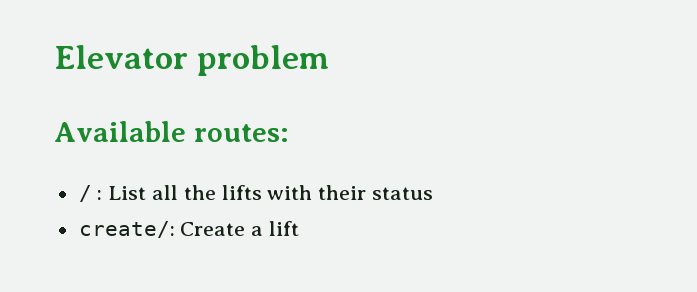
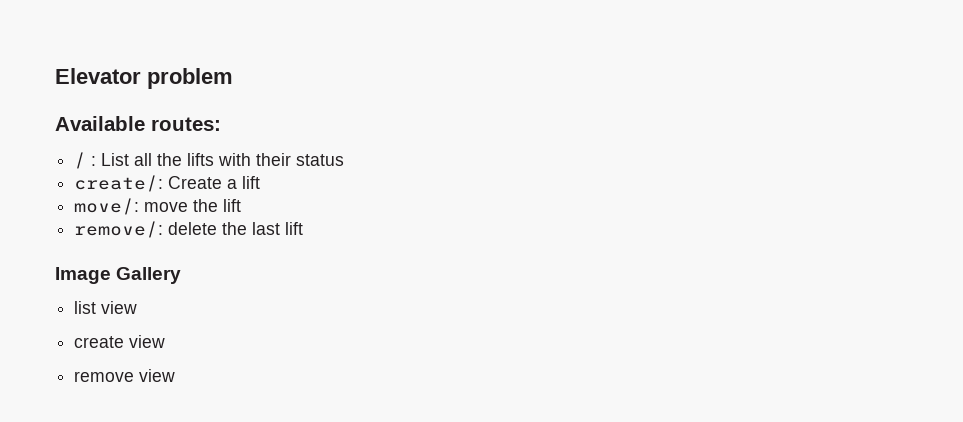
(300, 228) none -> [74,198,242,215] [74,221,304,238] [55,267,182,284] [74,301,138,314] [74,335,166,348] [74,369,176,382] // move/: move the lift // remove/: delete the last lift // Image Gallery // list view // create view // remove view

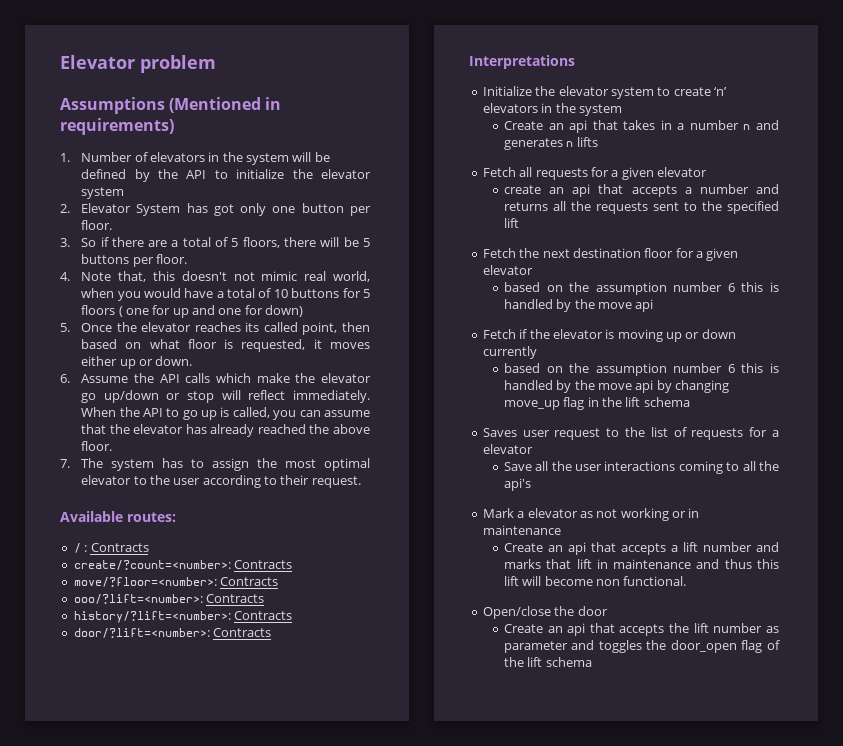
[55,116,221,131] [74,152,345,169] [74,175,261,192] [74,198,242,215] [74,221,304,238] [55,267,182,284] [74,301,138,314] [74,335,166,348] [74,369,176,382] Available routes: // / : List all the lifts with their status // create/: Create a lift // move/: move the lift // remove/: delete the last lift // Image Gallery // list view // create view // remove view -> [60,97,282,114] [60,118,174,135] [60,152,330,165] [81,169,372,182] [81,187,125,199] [60,203,371,216] [81,220,113,230] [60,237,370,248] [81,254,187,267] [60,271,370,282] [81,288,370,301] [81,305,304,318] [60,322,371,335] [81,339,370,352] [81,356,193,369] [60,373,371,383] [81,390,370,403] [81,407,370,420] [81,424,371,437] [81,441,113,451] [60,458,371,471] [81,475,361,488] [60,511,176,522] [73,543,149,553] [73,560,293,570] [73,577,279,587] [73,594,265,604] [73,611,293,623] [73,628,272,638] [469,55,575,69] [482,86,727,99] [482,103,622,116] [503,120,779,133] [503,137,598,150] [482,167,707,180] [503,184,779,197] [503,201,779,214] [503,218,519,228] [482,248,739,261] [482,265,533,275] [503,282,779,295] [503,299,654,312] [482,329,736,342] [482,346,537,359] [503,363,779,376] [503,380,730,393] [503,397,690,410] [482,427,779,440] [482,444,533,454] [503,461,779,474] [503,478,531,491] [482,508,700,521] [482,525,561,535] [503,542,779,555] [503,559,779,569] [503,576,687,586] [482,606,608,619] [503,623,779,636] [503,640,780,653] [503,657,592,667] Assumptions (Mentioned in requirements) // 1. Number of elevators in the system will be defined by the API to initialize the elevator system // 2. Elevator System has got only one button per floor. // 3. So if there are a total of 5 floors, there will be 5 buttons per floor. // 4. Note that, this doesn't not mimic real world, when you would have a total of 10 buttons for 5 floors ( one for up and one for down) // 5. Once the elevator reaches its called point, then based on what floor is requested, it moves either up or down. // 6. Assume the API calls which make the elevator go up/down or stop will reflect immediately. When the API to go up is called, you can assume that the elevator has already reached the above floor. // 7. The system has to assign the most optimal elevator to the user according to their request. // Available routes: // / : Contracts // create/?count=<number>: Contracts // move/?floor=<number>: Contracts // ooo/?lift=<number>: Contracts // history/?lift=<number>: Contracts // door/?lift=<number>: Contracts // Interpretations // Initialize the elevator system to create ‘n’ elevators in the system // Create an api that takes in a number n and generates n lifts // Fetch all requests for a given elevator // create an api that accepts a number and returns all the requests sent to the specified lift // Fetch the next destination floor for a given elevator // based on the assumption number 6 this is handled by the move api // Fetch if the elevator is moving up or down currently // based on the assumption number 6 this is handled by the move api by changing move_up flag in the lift schema // Saves user request to the list of requests for a elevator // Save all the user interactions coming to all the api's // Mark a elevator as not working or in maintenance // Create an api that accepts a lift number and marks that lift in maintenance and thus this lift will become non functional. // Open/close the door // Create an api that accepts the lift number as parameter and toggles the door_open flag of the lift schema

